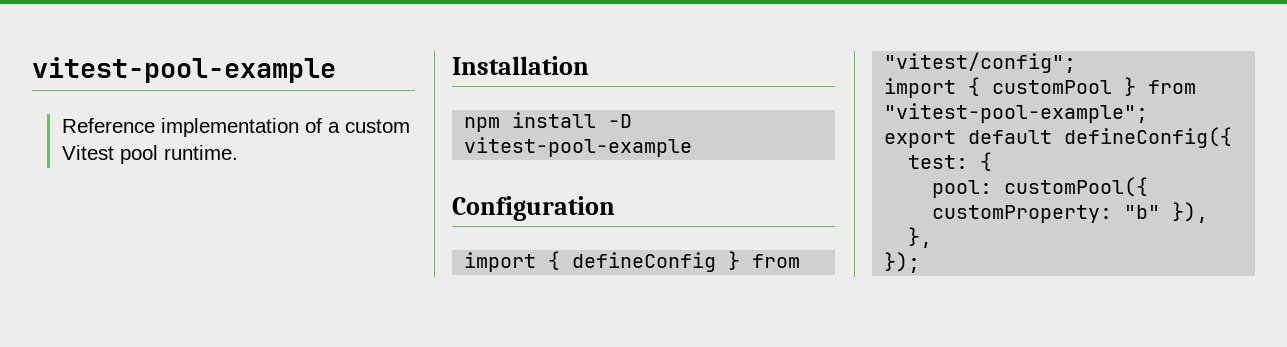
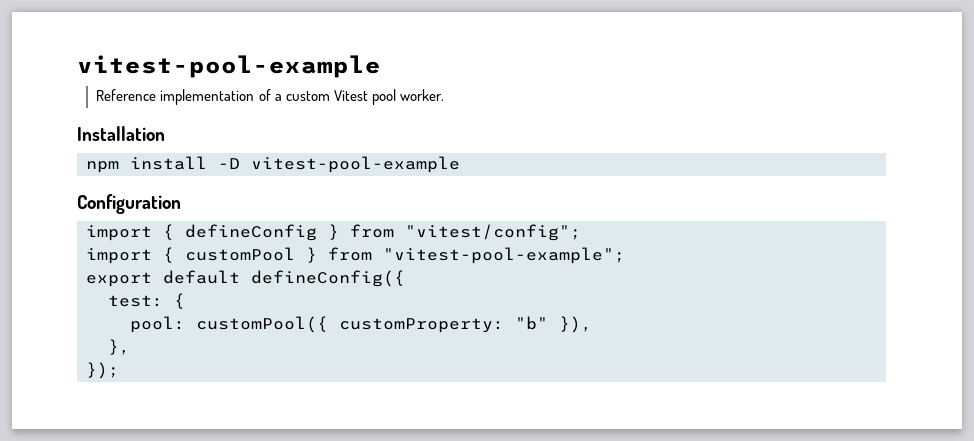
[163,145,238,160] runtime. -> [399,89,444,101] worker.

